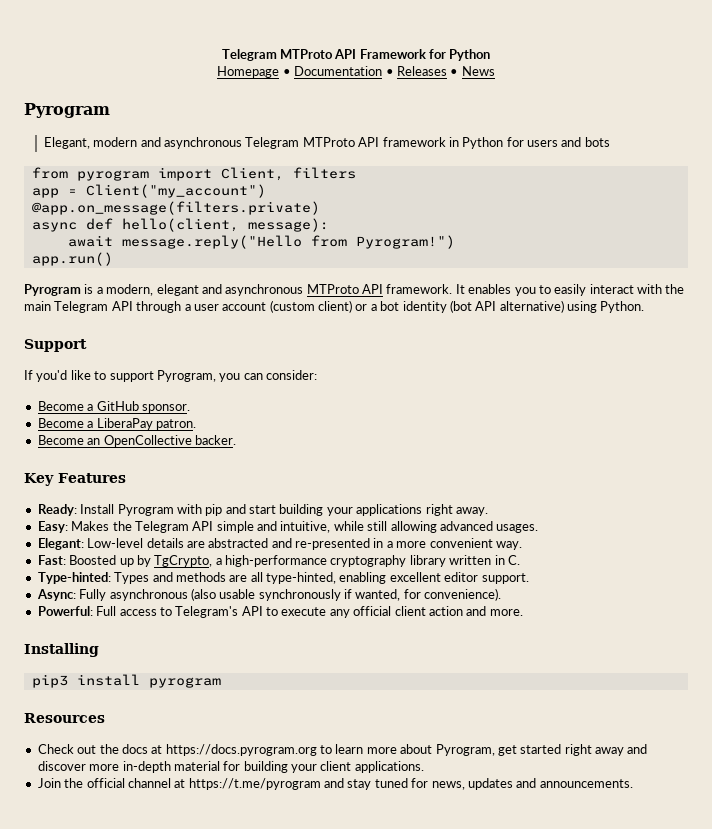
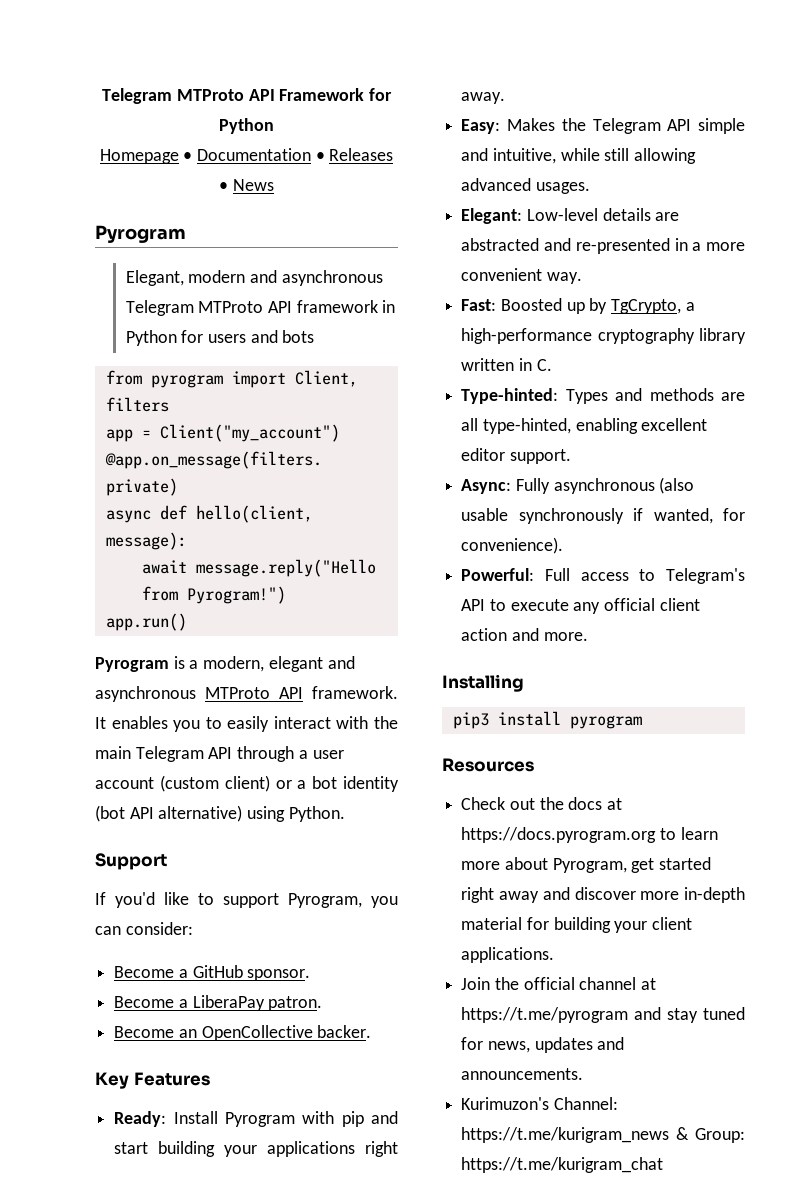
(633, 783) none -> [461,1097,618,1110] [461,1127,745,1143] [461,1157,664,1173] // Kurimuzon's Channel: https://t.me/kurigram_news & Group: https://t.me/kurigram_chat

